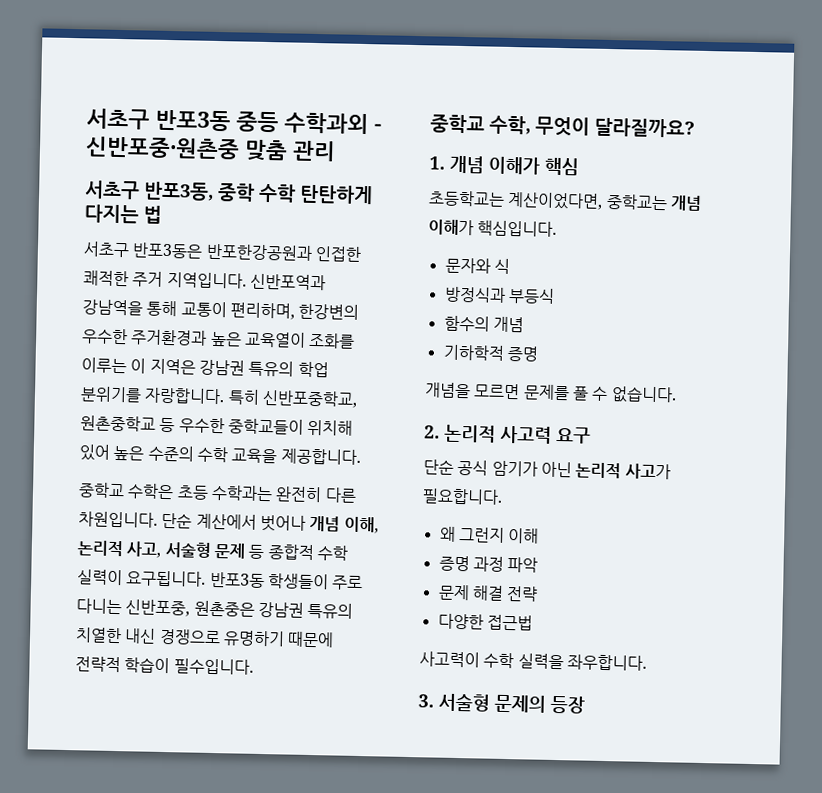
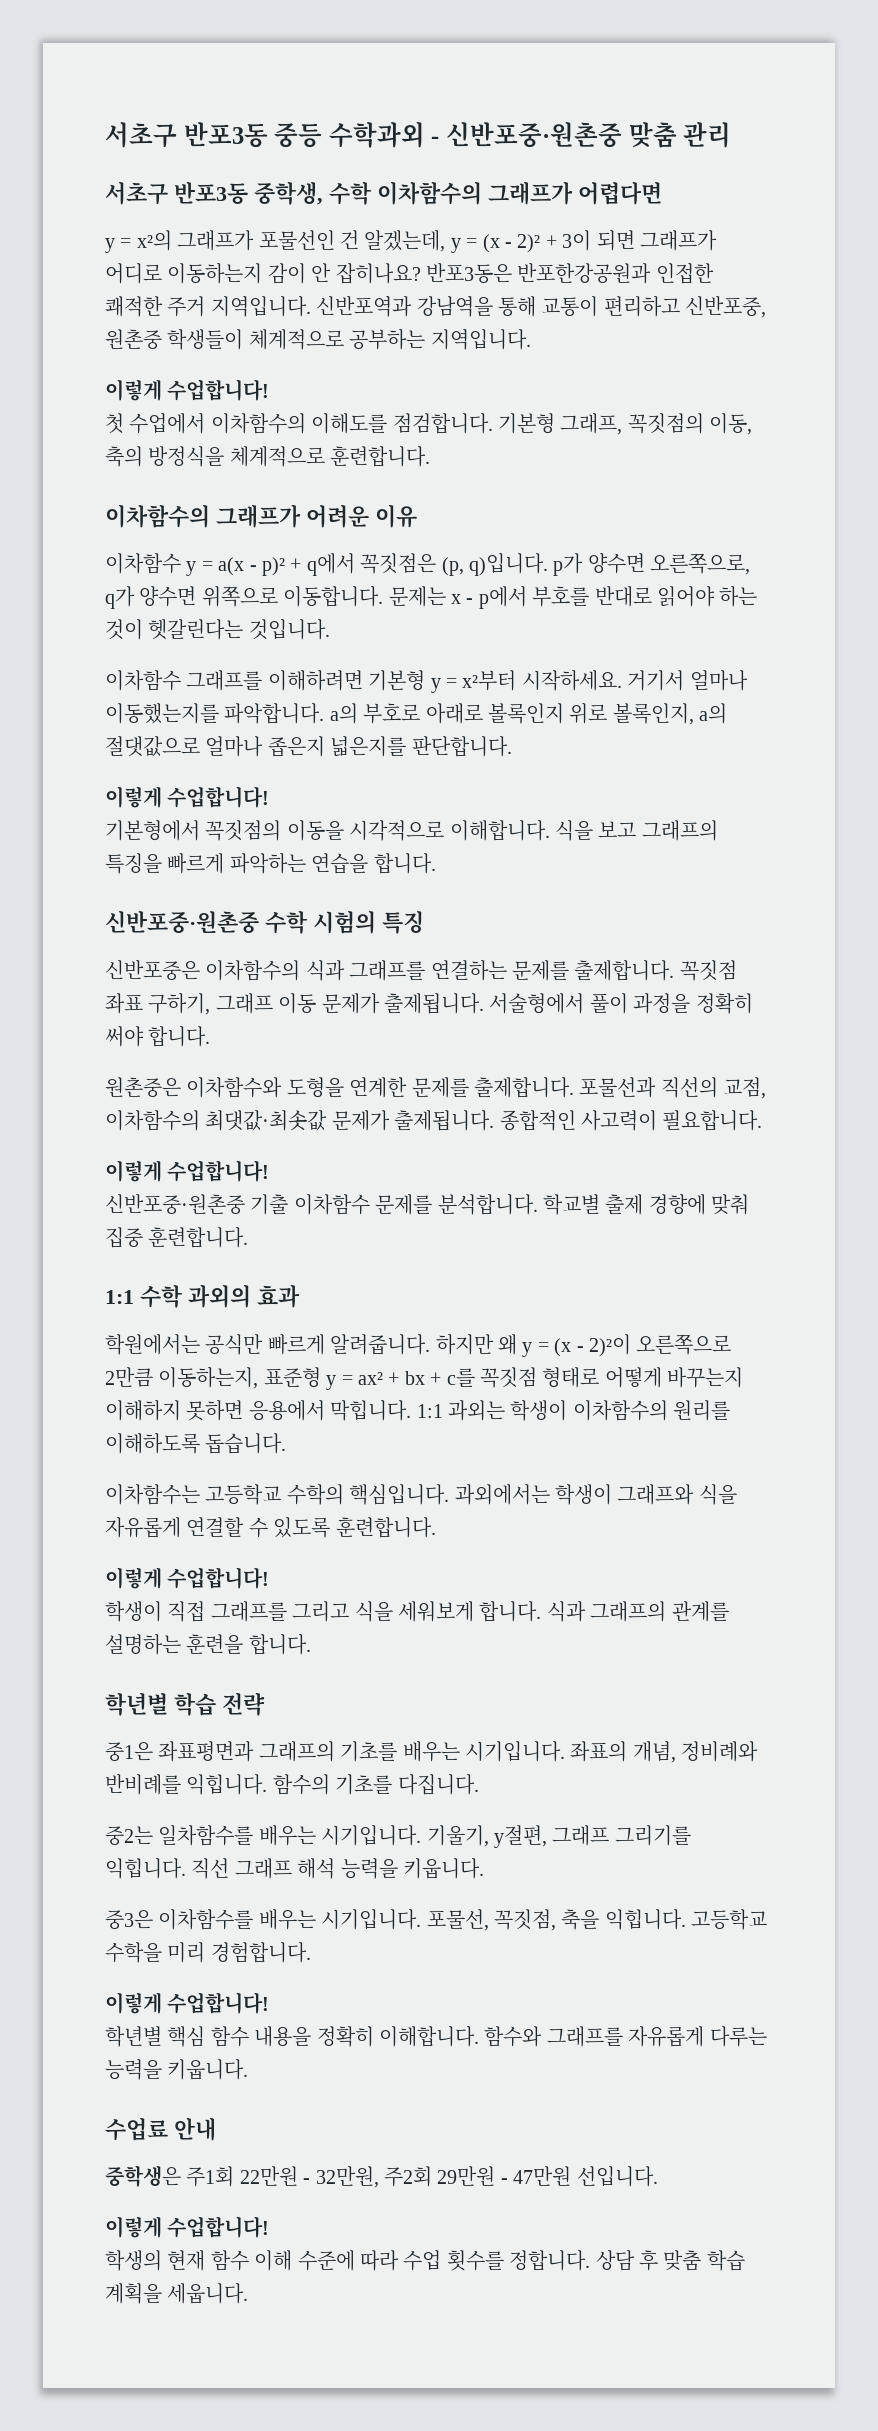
[143,181,373,205] [84,204,162,224] [83,241,130,258] 반포3동, 중학 수학 탄탄하게 다지는 법 // 서초구 -> [174,181,662,205] [105,230,717,253] [105,263,421,284] 반포3동 중학생, 수학 이차함수의 그래프가 어렵다면 // y = x²의 그래프가 포물선인 건 알겠는데, y = (x - 2)² + 3이 되면 그래프가 어디로 이동하는지 감이 안 잡히나요?
[229,302,360,320] [82,328,356,349] [81,357,329,378] [80,386,358,408] [80,415,354,436] [79,444,361,465] [78,482,357,503] [78,511,379,534] [77,540,348,561] [77,569,364,591] [76,598,354,619] [75,627,335,648] [75,656,254,675] [430,114,695,138] [429,155,579,176] [428,190,702,211] [428,219,558,237] [444,257,510,274] [443,286,555,304] [443,315,524,333] [442,344,539,362] [424,382,677,404] [424,424,591,444] [423,459,671,480] [422,488,503,505] [439,526,540,544] [438,555,539,573] [437,584,539,602] [437,613,533,631] [419,651,647,671] [418,693,585,714] 편리하며, 한강변의 우수한 주거환경과 높은 교육열이 조화를 이루는 이 지역은 강남권 특유의 학업 분위기를 자랑합니다. 특히 신반포중학교, 원촌중학교 등 우수한 중학교들이 위치해 있어 높은 수준의 수학 교육을 제공합니다. // 중학교 수학은 초등 수학과는 완전히 다른 차원입니다. 단순 계산에서 벗어나 개념 이해, 논리적 사고, 서술형 문제 등 종합적 수학 실력이 요구됩니다. 반포3동 학생들이 주로 다니는 신반포중, 원촌중은 강남권 특유의 치열한 내신 경쟁으로 유명하기 때문에 전략적 학습이 필수입니다. // 중학교 수학, 무엇이 달라질까요? // 1. 개념 이해가 핵심 // 초등학교는 계산이었다면, 중학교는 개념 이해가 핵심입니다. // 문자와 식 // 방정식과 부등식 // 함수의 개념 // 기하학적 증명 // 개념을 모르면 문제를 풀 수 없습니다. // 2. 논리적 사고력 요구 // 단순 공식 암기가 아닌 논리적 사고가 필요합니다. // 왜 그런지 이해 // 증명 과정 파악 // 문제 해결 전략 // 다양한 접근법 // 사고력이 수학 실력을 좌우합니다. // 3. 서술형 문제의 등장 -> [603,296,767,318] [105,329,531,350] [105,379,270,401] [105,413,753,435] [105,446,431,467] [105,504,417,528] [105,553,751,576] [105,586,758,609] [105,619,330,640] [105,670,748,693] [105,703,728,725] [105,736,512,757] [105,786,270,808] [105,820,718,841] [105,853,436,874] [105,911,424,934] [105,960,737,981] [105,993,753,1015] [105,1026,211,1047] [105,1077,767,1099] [105,1110,763,1131] [105,1160,270,1182] [105,1194,750,1215] [105,1227,249,1248] [105,1285,300,1308] [105,1334,732,1357] [105,1367,744,1390] [105,1400,731,1421] [105,1433,287,1454] [105,1484,737,1505] [105,1517,436,1538] [105,1567,270,1589] [105,1601,729,1622] [105,1634,311,1655] [105,1692,265,1716] [105,1741,759,1763] [105,1774,479,1795] [105,1825,691,1848] [105,1858,484,1879] [105,1909,768,1931] [105,1942,311,1963] [105,1992,270,2014] [105,2026,767,2047] [105,2059,249,2080] [105,2117,216,2141] [105,2165,658,2188] [105,2216,270,2238] [105,2250,745,2271] [105,2283,249,2304] 편리하고 신반포중, 원촌중 학생들이 체계적으로 공부하는 지역입니다. // 이렇게 수업합니다! // 첫 수업에서 이차함수의 이해도를 점검합니다. 기본형 그래프, 꼭짓점의 이동, 축의 방정식을 체계적으로 훈련합니다. // 이차함수의 그래프가 어려운 이유 // 이차함수 y = a(x - p)² + q에서 꼭짓점은 (p, q)입니다. p가 양수면 오른쪽으로, q가 양수면 위쪽으로 이동합니다. 문제는 x - p에서 부호를 반대로 읽어야 하는 것이 헷갈린다는 것입니다. // 이차함수 그래프를 이해하려면 기본형 y = x²부터 시작하세요. 거기서 얼마나 이동했는지를 파악합니다. a의 부호로 아래로 볼록인지 위로 볼록인지, a의 절댓값으로 얼마나 좁은지 넓은지를 판단합니다. // 이렇게 수업합니다! // 기본형에서 꼭짓점의 이동을 시각적으로 이해합니다. 식을 보고 그래프의 특징을 빠르게 파악하는 연습을 합니다. // 신반포중·원촌중 수학 시험의 특징 // 신반포중은 이차함수의 식과 그래프를 연결하는 문제를 출제합니다. 꼭짓점 좌표 구하기, 그래프 이동 문제가 출제됩니다. 서술형에서 풀이 과정을 정확히 써야 합니다. // 원촌중은 이차함수와 도형을 연계한 문제를 출제합니다. 포물선과 직선의 교점, 이차함수의 최댓값·최솟값 문제가 출제됩니다. 종합적인 사고력이 필요합니다. // 이렇게 수업합니다! // 신반포중·원촌중 기출 이차함수 문제를 분석합니다. 학교별 출제 경향에 맞춰 집중 훈련합니다. // 1:1 수학 과외의 효과 // 학원에서는 공식만 빠르게 알려줍니다. 하지만 왜 y = (x - 2)²이 오른쪽으로 2만큼 이동하는지, 표준형 y = ax² + bx + c를 꼭짓점 형태로 어떻게 바꾸는지 이해하지 못하면 응용에서 막힙니다. 1:1 과외는 학생이 이차함수의 원리를 이해하도록 돕습니다. // 이차함수는 고등학교 수학의 핵심입니다. 과외에서는 학생이 그래프와 식을 자유롭게 연결할 수 있도록 훈련합니다. // 이렇게 수업합니다! // 학생이 직접 그래프를 그리고 식을 세워보게 합니다. 식과 그래프의 관계를 설명하는 훈련을 합니다. // 학년별 학습 전략 // 중1은 좌표평면과 그래프의 기초를 배우는 시기입니다. 좌표의 개념, 정비례와 반비례를 익힙니다. 함수의 기초를 다집니다. // 중2는 일차함수를 배우는 시기입니다. 기울기, y절편, 그래프 그리기를 익힙니다. 직선 그래프 해석 능력을 키웁니다. // 중3은 이차함수를 배우는 시기입니다. 포물선, 꼭짓점, 축을 익힙니다. 고등학교 수학을 미리 경험합니다. // 이렇게 수업합니다! // 학년별 핵심 함수 내용을 정확히 이해합니다. 함수와 그래프를 자유롭게 다루는 능력을 키웁니다. // 수업료 안내 // 중학생은 주1회 22만원 - 32만원, 주2회 29만원 - 47만원 선입니다. // 이렇게 수업합니다! // 학생의 현재 함수 이해 수준에 따라 수업 횟수를 정합니다. 상담 후 맞춤 학습 계획을 세웁니다.

